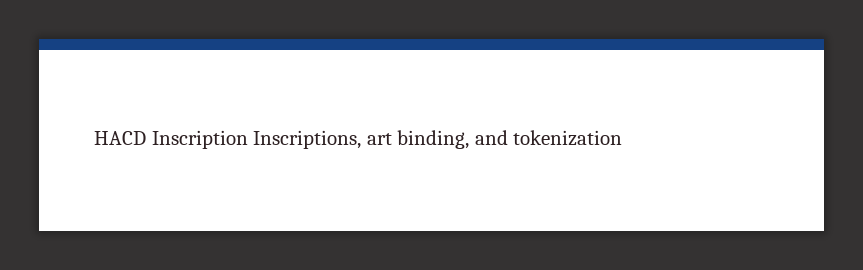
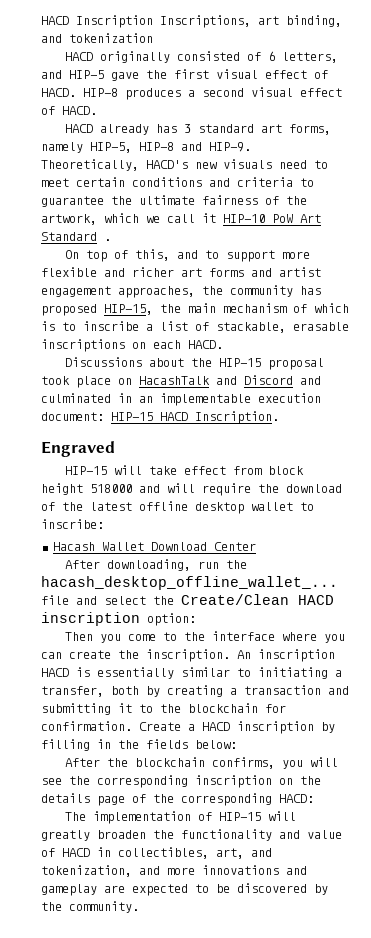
(623, 138) none -> [65,51,339,63] [41,69,328,81] [41,87,342,100] [41,106,97,115] [65,124,332,135] [41,142,251,153] [41,159,328,171] [41,177,314,187] [41,195,307,207] [41,213,321,225] [41,232,111,241] [65,249,311,262] [41,267,321,277] [41,285,321,298] [41,303,349,316] [41,321,349,333] [41,339,223,352] [65,357,325,370] [41,375,321,388] [41,393,321,406] [41,411,279,424] [41,441,115,457] [65,465,305,475] [41,483,342,496] [41,501,314,514] [41,519,104,529] [52,542,256,551] [65,559,248,571] [41,576,338,590] [41,594,334,605] [41,612,196,626] [65,631,346,643] [41,649,335,662] [41,667,342,679] [41,685,349,697] [41,703,286,715] [41,721,335,734] [41,739,237,751] [65,757,339,769] [41,775,321,788] [41,793,314,806] [65,811,297,824] [41,829,342,841] [41,847,272,859] [41,865,307,877] [41,883,328,896] [41,901,139,913] // HACD originally consisted of 6 letters, and HIP-5 gave the first visual effect of HACD. HIP-8 produces a second visual effect of HACD. // HACD already has 3 standard art forms, namely HIP-5, HIP-8 and HIP-9. Theoretically, HACD's new visuals need to meet certain conditions and criteria to guarantee the ultimate fairness of the artwork, which we call it HIP-10 PoW Art Standard . // On top of this, and to support more flexible and richer art forms and artist engagement approaches, the community has proposed HIP-15, the main mechanism of which is to inscribe a list of stackable, erasable inscriptions on each HACD. // Discussions about the HIP-15 proposal took place on HacashTalk and Discord and culminated in an implementable execution document: HIP-15 HACD Inscription. // Engraved // HIP-15 will take effect from block height 518000 and will require the download of the latest offline desktop wallet to inscribe: // Hacash Wallet Download Center // After downloading, run the hacash_desktop_offline_wallet_... file and select the Create/Clean HACD inscription option: // Then you come to the interface where you can create the inscription. An inscription HACD is essentially similar to initiating a transfer, both by creating a transaction and submitting it to the blockchain for confirmation. Create a HACD inscription by filling in the fields below: // After the blockchain confirms, you will see the corresponding inscription on the details page of the corresponding HACD: // The implementation of HIP-15 will greatly broaden the functionality and value of HACD in collectibles, art, and tokenization, and more innovations and gameplay are expected to be discovered by the community.

